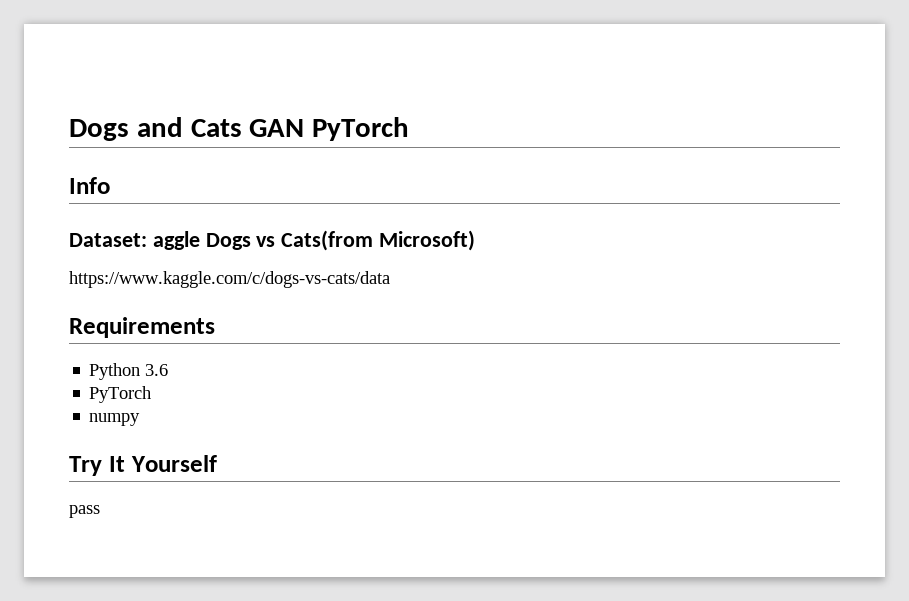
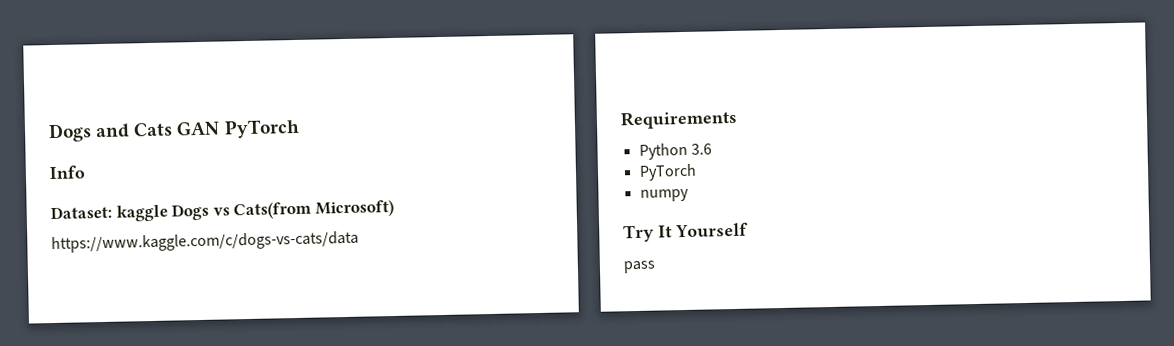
[152,231,200,250] aggle -> [115,204,168,222] kaggle

